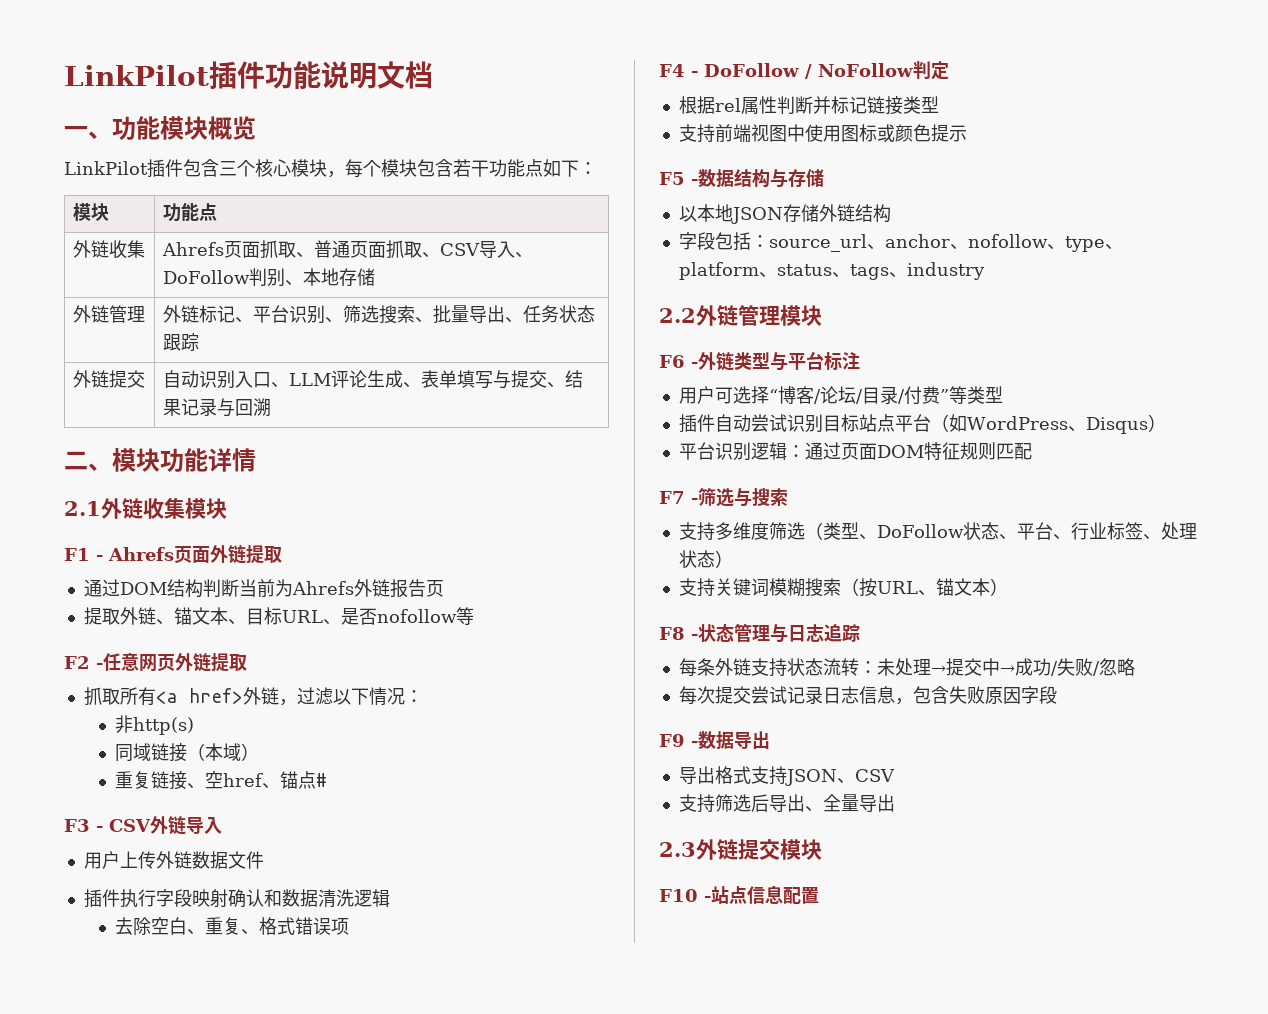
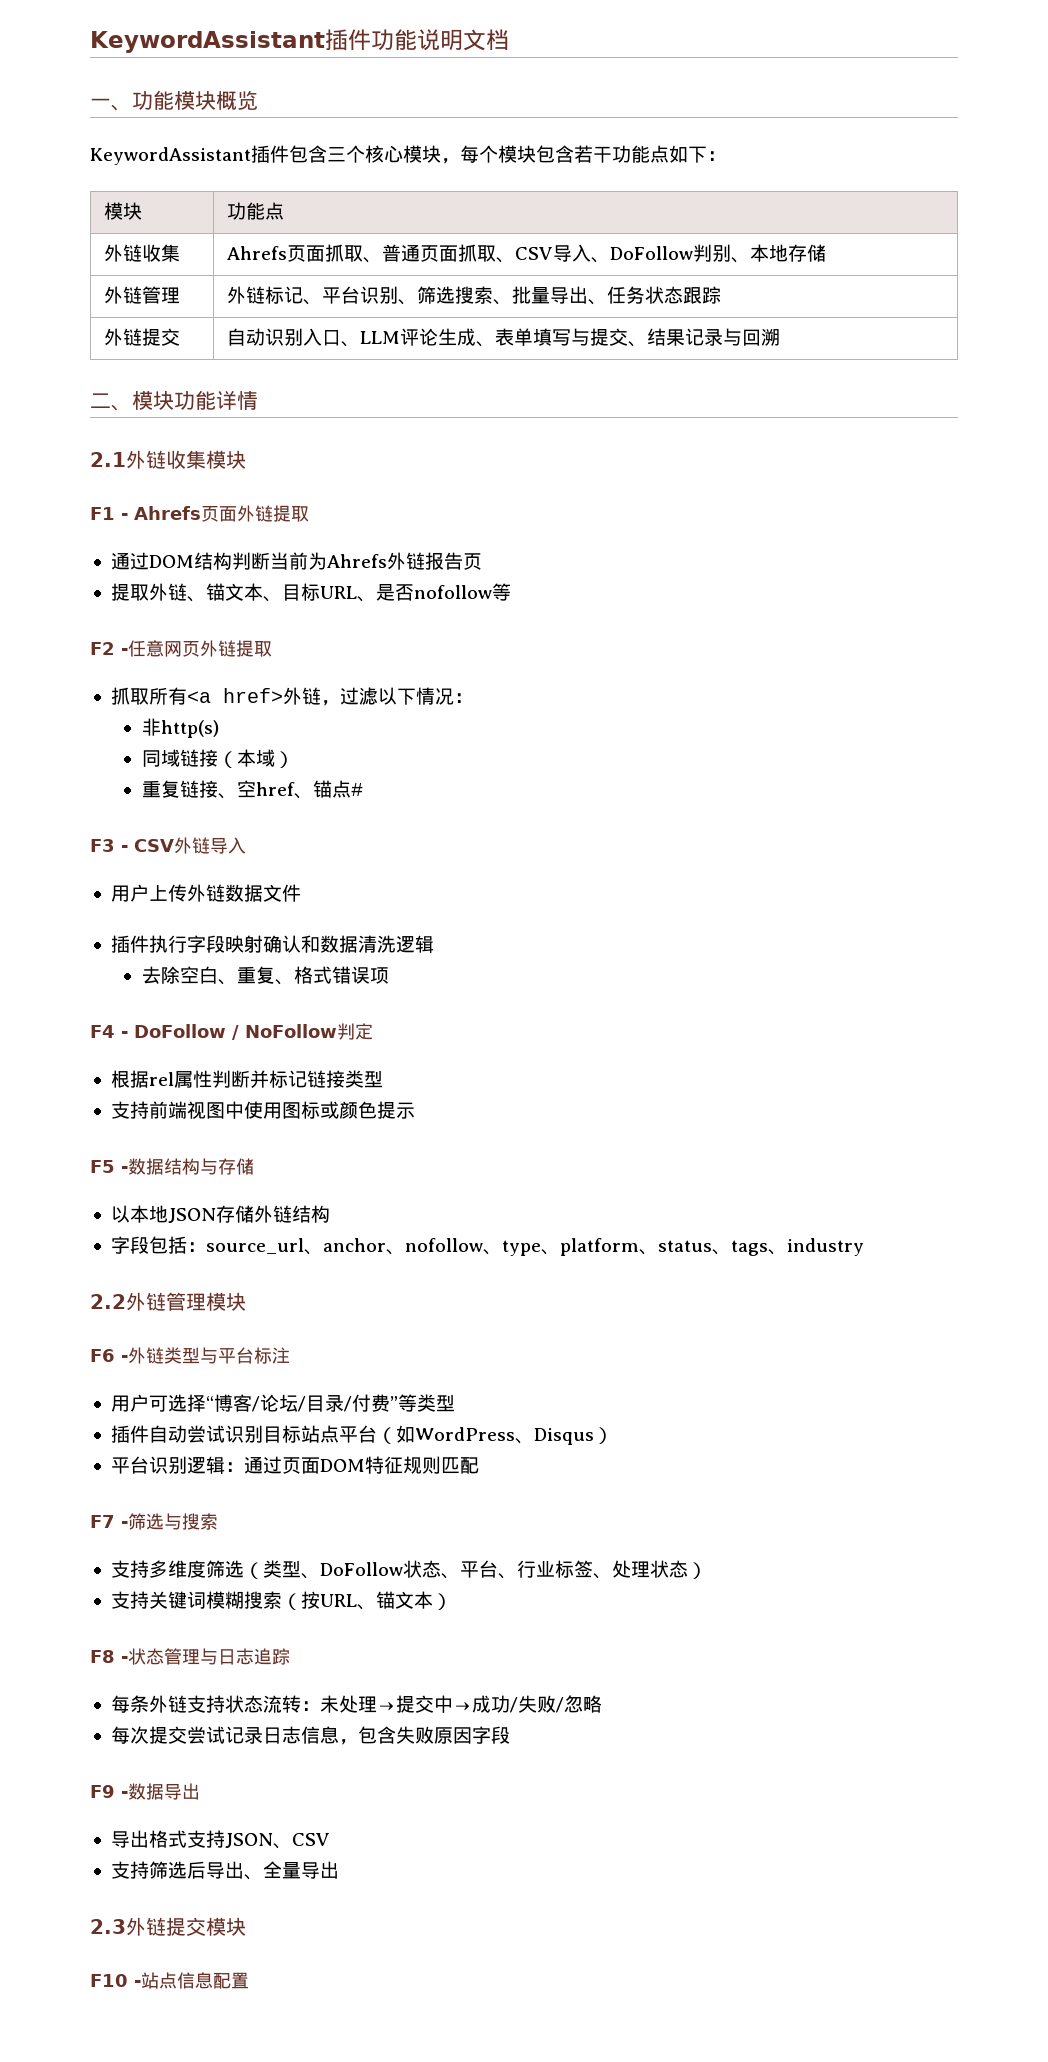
[64,65,209,86] LinkPilot -> [90,31,325,53] KeywordAssistant
[64,161,148,175] LinkPilot -> [90,147,251,165] KeywordAssistant

